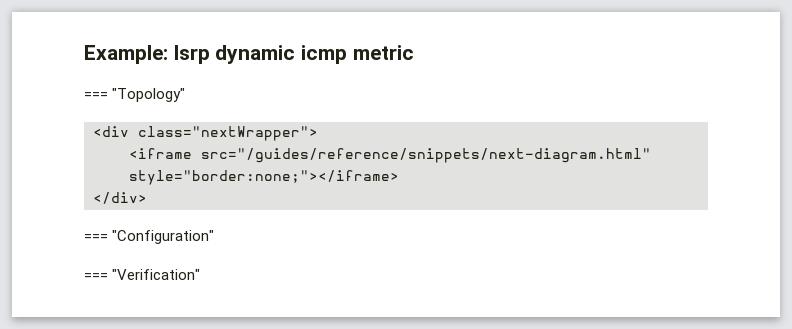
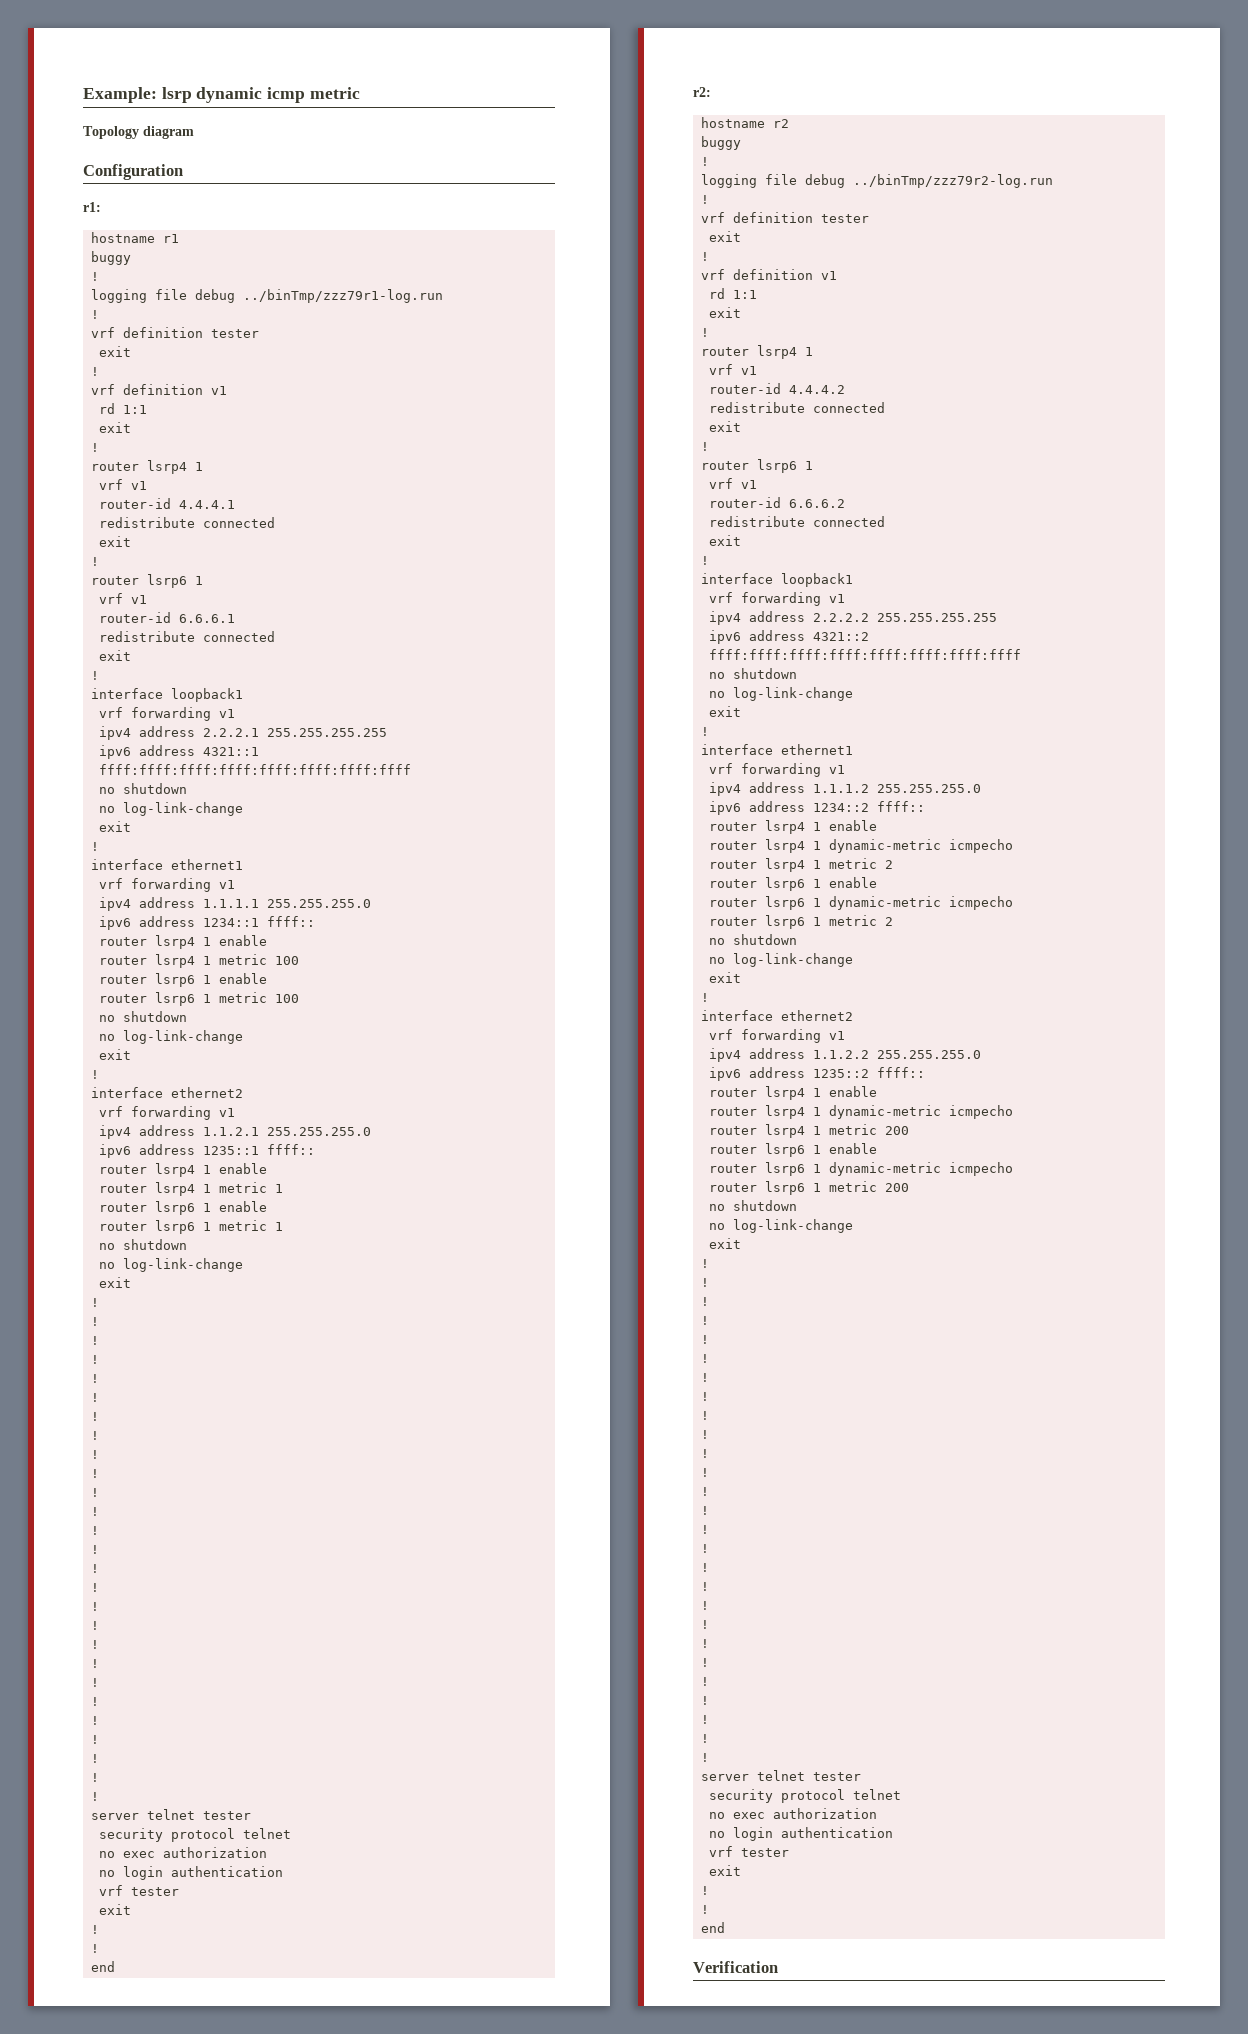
[84,88,186,102] [93,126,318,141] [129,148,651,163] [129,170,399,185] [93,192,147,204] [84,230,215,244] [84,269,201,280] === "Topology" // <div class="nextWrapper"> // <iframe src="/guides/reference/snippets/next-diagram.html" style="border:none;"></iframe> // </div> // === "Configuration" // === "Verification" -> [83,126,194,139] [83,164,183,180] [83,202,101,212] [91,232,180,243] [91,251,132,265] [91,272,100,281] [91,289,444,303] [91,310,100,319] [91,327,260,338] [99,346,132,357] [91,367,100,376] [91,384,228,395] [99,403,148,414] [99,422,132,433] [91,443,100,452] [91,460,204,474] [99,479,148,490] [99,498,236,509] [99,517,276,528] [99,536,132,547] [91,557,100,566] [91,574,204,588] [99,593,148,604] [99,612,236,623] [99,631,276,642] [99,650,132,661] [91,671,100,680] [91,688,244,702] [99,707,236,721] [99,726,388,740] [99,745,260,759] [99,764,412,775] [99,783,188,794] [99,802,244,816] [99,821,132,832] [91,842,100,851] [91,859,244,870] [99,878,236,892] [99,897,372,911] [99,916,316,930] [99,935,268,949] [99,954,300,968] [99,973,268,987] [99,992,300,1006] [99,1011,188,1022] [99,1030,244,1044] [99,1049,132,1060] [91,1070,100,1079] [91,1087,244,1098] [99,1106,236,1120] [99,1125,372,1139] [99,1144,316,1158] [99,1163,268,1177] [99,1182,284,1196] [99,1201,268,1215] [99,1220,284,1234] [99,1239,188,1250] [99,1258,244,1272] [99,1277,132,1288] [91,1298,100,1307] [91,1317,100,1326] [91,1336,100,1345] [91,1355,100,1364] [91,1374,100,1383] [91,1393,100,1402] [91,1412,100,1421] [91,1431,100,1440] [91,1450,100,1459] [91,1469,100,1478] [91,1488,100,1497] [91,1507,100,1516] [91,1526,100,1535] [91,1545,100,1554] [91,1564,100,1573] [91,1583,100,1592] [91,1602,100,1611] [91,1621,100,1630] [91,1640,100,1649] [91,1659,100,1668] [91,1678,100,1687] [91,1697,100,1706] [91,1716,100,1725] [91,1735,100,1744] [91,1754,100,1763] [91,1773,100,1782] [91,1792,100,1801] [91,1809,252,1820] [99,1828,292,1842] [99,1847,268,1858] [99,1866,284,1880] [99,1885,180,1896] [99,1904,132,1915] [91,1925,100,1934] [91,1944,100,1953] [91,1961,116,1972] [693,87,711,97] [701,117,790,128] [701,136,742,150] [701,157,710,166] [701,174,1054,188] [701,195,710,204] [701,212,870,223] [709,231,742,242] [701,252,710,261] [701,269,838,280] [709,288,758,299] [709,307,742,318] [701,328,710,337] [701,345,814,359] [709,364,758,375] [709,383,846,394] [709,402,886,413] [709,421,742,432] [701,442,710,451] [701,459,814,473] [709,478,758,489] [709,497,846,508] [709,516,886,527] [709,535,742,546] [701,556,710,565] [701,573,854,587] [709,592,846,606] [709,611,998,625] [709,630,870,644] [709,649,1022,660] [709,668,798,679] [709,687,854,701] [709,706,742,717] [701,727,710,736] [701,744,854,755] [709,763,846,777] [709,782,982,796] [709,801,926,815] [709,820,878,834] [709,839,1014,853] [709,858,894,872] [709,877,878,891] [709,896,1014,910] [709,915,894,929] [709,934,798,945] [709,953,854,967] [709,972,742,983] [701,993,710,1002] [701,1010,854,1021] [709,1029,846,1043] [709,1048,982,1062] [709,1067,926,1081] [709,1086,878,1100] [709,1105,1014,1119] [709,1124,910,1138] [709,1143,878,1157] [709,1162,1014,1176] [709,1181,910,1195] [709,1200,798,1211] [709,1219,854,1233] [709,1238,742,1249] [701,1259,710,1268] [701,1278,710,1287] [701,1297,710,1306] [701,1316,710,1325] [701,1335,710,1344] [701,1354,710,1363] [701,1373,710,1382] [701,1392,710,1401] [701,1411,710,1420] [701,1430,710,1439] [701,1449,710,1458] [701,1468,710,1477] [701,1487,710,1496] [701,1506,710,1515] [701,1525,710,1534] [701,1544,710,1553] [701,1563,710,1572] [701,1582,710,1591] [701,1601,710,1610] [701,1620,710,1629] [701,1639,710,1648] [701,1658,710,1667] [701,1677,710,1686] [701,1696,710,1705] [701,1715,710,1724] [701,1734,710,1743] [701,1753,710,1762] [701,1770,862,1781] [709,1789,902,1803] [709,1808,878,1819] [709,1827,894,1841] [709,1846,790,1857] [709,1865,742,1876] [701,1886,710,1895] [701,1905,710,1914] [701,1922,726,1933] [693,1961,778,1973] Topology diagram // Configuration // r1: // hostname r1 // buggy // ! // logging file debug ../binTmp/zzz79r1-log.run // ! // vrf definition tester // exit // ! // vrf definition v1 // rd 1:1 // exit // ! // router lsrp4 1 // vrf v1 // router-id 4.4.4.1 // redistribute connected // exit // ! // router lsrp6 1 // vrf v1 // router-id 6.6.6.1 // redistribute connected // exit // ! // interface loopback1 // vrf forwarding v1 // ipv4 address 2.2.2.1 255.255.255.255 // ipv6 address 4321::1 ffff:ffff:ffff:ffff:ffff:ffff:ffff:ffff // no shutdown // no log-link-change // exit // ! // interface ethernet1 // vrf forwarding v1 // ipv4 address 1.1.1.1 255.255.255.0 // ipv6 address 1234::1 ffff:: // router lsrp4 1 enable // router lsrp4 1 metric 100 // router lsrp6 1 enable // router lsrp6 1 metric 100 // no shutdown // no log-link-change // exit // ! // interface ethernet2 // vrf forwarding v1 // ipv4 address 1.1.2.1 255.255.255.0 // ipv6 address 1235::1 ffff:: // router lsrp4 1 enable // router lsrp4 1 metric 1 // router lsrp6 1 enable // router lsrp6 1 metric 1 // no shutdown // no log-link-change // exit // ! // ! // ! // ! // ! // ! // ! // ! // ! // ! // ! // ! // ! // ! // ! // ! // ! // ! // ! // ! // ! // ! // ! // ! // ! // ! // ! // server telnet tester // security protocol telnet // no exec authorization // no login authentication // vrf tester // exit // ! // ! // end // r2: // hostname r2 // buggy // ! // logging file debug ../binTmp/zzz79r2-log.run // ! // vrf definition tester // exit // ! // vrf definition v1 // rd 1:1 // exit // ! // router lsrp4 1 // vrf v1 // router-id 4.4.4.2 // redistribute connected // exit // ! // router lsrp6 1 // vrf v1 // router-id 6.6.6.2 // redistribute connected // exit // ! // interface loopback1 // vrf forwarding v1 // ipv4 address 2.2.2.2 255.255.255.255 // ipv6 address 4321::2 ffff:ffff:ffff:ffff:ffff:ffff:ffff:ffff // no shutdown // no log-link-change // exit // ! // interface ethernet1 // vrf forwarding v1 // ipv4 address 1.1.1.2 255.255.255.0 // ipv6 address 1234::2 ffff:: // router lsrp4 1 enable // router lsrp4 1 dynamic-metric icmpecho // router lsrp4 1 metric 2 // router lsrp6 1 enable // router lsrp6 1 dynamic-metric icmpecho // router lsrp6 1 metric 2 // no shutdown // no log-link-change // exit // ! // interface ethernet2 // vrf forwarding v1 // ipv4 address 1.1.2.2 255.255.255.0 // ipv6 address 1235::2 ffff:: // router lsrp4 1 enable // router lsrp4 1 dynamic-metric icmpecho // router lsrp4 1 metric 200 // router lsrp6 1 enable // router lsrp6 1 dynamic-metric icmpecho // router lsrp6 1 metric 200 // no shutdown // no log-link-change // exit // ! // ! // ! // ! // ! // ! // ! // ! // ! // ! // ! // ! // ! // ! // ! // ! // ! // ! // ! // ! // ! // ! // ! // ! // ! // ! // ! // server telnet tester // security protocol telnet // no exec authorization // no login authentication // vrf tester // exit // ! // ! // end // Verification

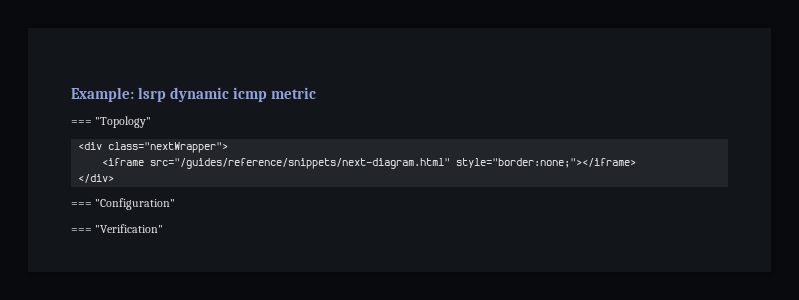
[83,126,194,139] [83,164,183,180] [83,202,101,212] [91,232,180,243] [91,251,132,265] [91,272,100,281] [91,289,444,303] [91,310,100,319] [91,327,260,338] [99,346,132,357] [91,367,100,376] [91,384,228,395] [99,403,148,414] [99,422,132,433] [91,443,100,452] [91,460,204,474] [99,479,148,490] [99,498,236,509] [99,517,276,528] [99,536,132,547] [91,557,100,566] [91,574,204,588] [99,593,148,604] [99,612,236,623] [99,631,276,642] [99,650,132,661] [91,671,100,680] [91,688,244,702] [99,707,236,721] [99,726,388,740] [99,745,260,759] [99,764,412,775] [99,783,188,794] [99,802,244,816] [99,821,132,832] [91,842,100,851] [91,859,244,870] [99,878,236,892] [99,897,372,911] [99,916,316,930] [99,935,268,949] [99,954,300,968] [99,973,268,987] [99,992,300,1006] [99,1011,188,1022] [99,1030,244,1044] [99,1049,132,1060] [91,1070,100,1079] [91,1087,244,1098] [99,1106,236,1120] [99,1125,372,1139] [99,1144,316,1158] [99,1163,268,1177] [99,1182,284,1196] [99,1201,268,1215] [99,1220,284,1234] [99,1239,188,1250] [99,1258,244,1272] [99,1277,132,1288] [91,1298,100,1307] [91,1317,100,1326] [91,1336,100,1345] [91,1355,100,1364] [91,1374,100,1383] [91,1393,100,1402] [91,1412,100,1421] [91,1431,100,1440] [91,1450,100,1459] [91,1469,100,1478] [91,1488,100,1497] [91,1507,100,1516] [91,1526,100,1535] [91,1545,100,1554] [91,1564,100,1573] [91,1583,100,1592] [91,1602,100,1611] [91,1621,100,1630] [91,1640,100,1649] [91,1659,100,1668] [91,1678,100,1687] [91,1697,100,1706] [91,1716,100,1725] [91,1735,100,1744] [91,1754,100,1763] [91,1773,100,1782] [91,1792,100,1801] [91,1809,252,1820] [99,1828,292,1842] [99,1847,268,1858] [99,1866,284,1880] [99,1885,180,1896] [99,1904,132,1915] [91,1925,100,1934] [91,1944,100,1953] [91,1961,116,1972] [693,87,711,97] [701,117,790,128] [701,136,742,150] [701,157,710,166] [701,174,1054,188] [701,195,710,204] [701,212,870,223] [709,231,742,242] [701,252,710,261] [701,269,838,280] [709,288,758,299] [709,307,742,318] [701,328,710,337] [701,345,814,359] [709,364,758,375] [709,383,846,394] [709,402,886,413] [709,421,742,432] [701,442,710,451] [701,459,814,473] [709,478,758,489] [709,497,846,508] [709,516,886,527] [709,535,742,546] [701,556,710,565] [701,573,854,587] [709,592,846,606] [709,611,998,625] [709,630,870,644] [709,649,1022,660] [709,668,798,679] [709,687,854,701] [709,706,742,717] [701,727,710,736] [701,744,854,755] [709,763,846,777] [709,782,982,796] [709,801,926,815] [709,820,878,834] [709,839,1014,853] [709,858,894,872] [709,877,878,891] [709,896,1014,910] [709,915,894,929] [709,934,798,945] [709,953,854,967] [709,972,742,983] [701,993,710,1002] [701,1010,854,1021] [709,1029,846,1043] [709,1048,982,1062] [709,1067,926,1081] [709,1086,878,1100] [709,1105,1014,1119] [709,1124,910,1138] [709,1143,878,1157] [709,1162,1014,1176] [709,1181,910,1195] [709,1200,798,1211] [709,1219,854,1233] [709,1238,742,1249] [701,1259,710,1268] [701,1278,710,1287] [701,1297,710,1306] [701,1316,710,1325] [701,1335,710,1344] [701,1354,710,1363] [701,1373,710,1382] [701,1392,710,1401] [701,1411,710,1420] [701,1430,710,1439] [701,1449,710,1458] [701,1468,710,1477] [701,1487,710,1496] [701,1506,710,1515] [701,1525,710,1534] [701,1544,710,1553] [701,1563,710,1572] [701,1582,710,1591] [701,1601,710,1610] [701,1620,710,1629] [701,1639,710,1648] [701,1658,710,1667] [701,1677,710,1686] [701,1696,710,1705] [701,1715,710,1724] [701,1734,710,1743] [701,1753,710,1762] [701,1770,862,1781] [709,1789,902,1803] [709,1808,878,1819] [709,1827,894,1841] [709,1846,790,1857] [709,1865,742,1876] [701,1886,710,1895] [701,1905,710,1914] [701,1922,726,1933] [693,1961,778,1973] Topology diagram // Configuration // r1: // hostname r1 // buggy // ! // logging file debug ../binTmp/zzz79r1-log.run // ! // vrf definition tester // exit // ! // vrf definition v1 // rd 1:1 // exit // ! // router lsrp4 1 // vrf v1 // router-id 4.4.4.1 // redistribute connected // exit // ! // router lsrp6 1 // vrf v1 // router-id 6.6.6.1 // redistribute connected // exit // ! // interface loopback1 // vrf forwarding v1 // ipv4 address 2.2.2.1 255.255.255.255 // ipv6 address 4321::1 ffff:ffff:ffff:ffff:ffff:ffff:ffff:ffff // no shutdown // no log-link-change // exit // ! // interface ethernet1 // vrf forwarding v1 // ipv4 address 1.1.1.1 255.255.255.0 // ipv6 address 1234::1 ffff:: // router lsrp4 1 enable // router lsrp4 1 metric 100 // router lsrp6 1 enable // router lsrp6 1 metric 100 // no shutdown // no log-link-change // exit // ! // interface ethernet2 // vrf forwarding v1 // ipv4 address 1.1.2.1 255.255.255.0 // ipv6 address 1235::1 ffff:: // router lsrp4 1 enable // router lsrp4 1 metric 1 // router lsrp6 1 enable // router lsrp6 1 metric 1 // no shutdown // no log-link-change // exit // ! // ! // ! // ! // ! // ! // ! // ! // ! // ! // ! // ! // ! // ! // ! // ! // ! // ! // ! // ! // ! // ! // ! // ! // ! // ! // ! // server telnet tester // security protocol telnet // no exec authorization // no login authentication // vrf tester // exit // ! // ! // end // r2: // hostname r2 // buggy // ! // logging file debug ../binTmp/zzz79r2-log.run // ! // vrf definition tester // exit // ! // vrf definition v1 // rd 1:1 // exit // ! // router lsrp4 1 // vrf v1 // router-id 4.4.4.2 // redistribute connected // exit // ! // router lsrp6 1 // vrf v1 // router-id 6.6.6.2 // redistribute connected // exit // ! // interface loopback1 // vrf forwarding v1 // ipv4 address 2.2.2.2 255.255.255.255 // ipv6 address 4321::2 ffff:ffff:ffff:ffff:ffff:ffff:ffff:ffff // no shutdown // no log-link-change // exit // ! // interface ethernet1 // vrf forwarding v1 // ipv4 address 1.1.1.2 255.255.255.0 // ipv6 address 1234::2 ffff:: // router lsrp4 1 enable // router lsrp4 1 dynamic-metric icmpecho // router lsrp4 1 metric 2 // router lsrp6 1 enable // router lsrp6 1 dynamic-metric icmpecho // router lsrp6 1 metric 2 // no shutdown // no log-link-change // exit // ! // interface ethernet2 // vrf forwarding v1 // ipv4 address 1.1.2.2 255.255.255.0 // ipv6 address 1235::2 ffff:: // router lsrp4 1 enable // router lsrp4 1 dynamic-metric icmpecho // router lsrp4 1 metric 200 // router lsrp6 1 enable // router lsrp6 1 dynamic-metric icmpecho // router lsrp6 1 metric 200 // no shutdown // no log-link-change // exit // ! // ! // ! // ! // ! // ! // ! // ! // ! // ! // ! // ! // ! // ! // ! // ! // ! // ! // ! // ! // ! // ! // ! // ! // ! // ! // ! // server telnet tester // security protocol telnet // no exec authorization // no login authentication // vrf tester // exit // ! // ! // end // Verification -> [71,116,152,128] [78,142,229,153] [102,158,637,169] [78,174,115,183] [71,198,176,210] [71,224,164,233] === "Topology" // <div class="nextWrapper"> // <iframe src="/guides/reference/snippets/next-diagram.html" style="border:none;"></iframe> // </div> // === "Configuration" // === "Verification"

